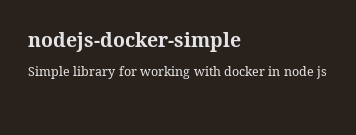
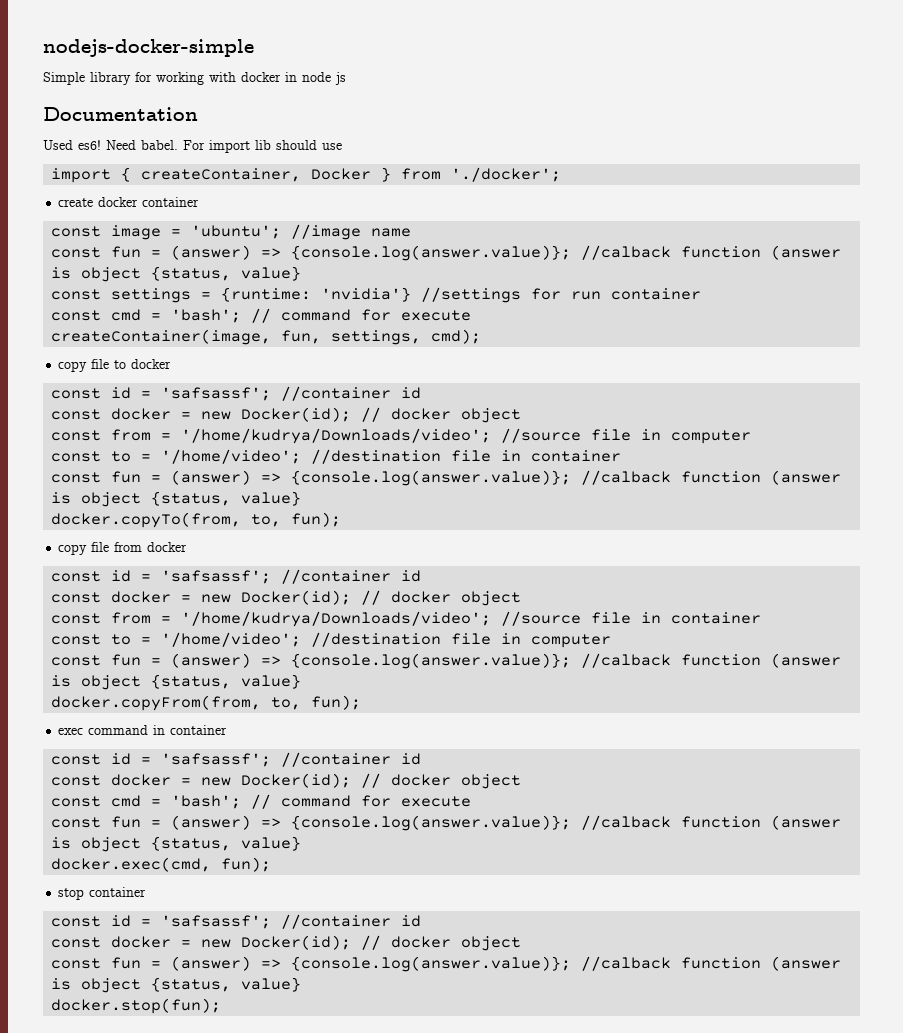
(327, 72) none -> [43,107,198,121] [43,140,342,153] [51,167,562,183] [58,197,200,207] [51,224,412,240] [51,245,842,261] [51,266,302,282] [51,287,702,303] [51,308,472,323] [51,329,482,345] [58,359,172,372] [51,386,422,401] [51,407,522,423] [51,428,752,444] [51,449,622,464] [51,470,842,486] [51,491,302,507] [51,512,342,528] [58,542,188,555] [51,569,422,584] [51,590,522,606] [51,611,762,627] [51,632,612,648] [51,653,842,669] [51,674,302,690] [51,695,362,711] [58,725,228,735] [51,752,422,767] [51,773,522,789] [51,794,472,809] [51,815,842,831] [51,836,302,852] [51,857,272,872] [58,887,147,900] [51,914,422,929] [51,935,522,951] [51,956,842,972] [51,977,302,993] [51,998,222,1014] // Documentation // Used es6! Need babel. For import lib should use // import { createContainer, Docker } from './docker'; // create docker container // const image = 'ubuntu'; //image name // const fun = (answer) => {console.log(answer.value)}; //calback function (answer is object {status, value} // const settings = {runtime: 'nvidia'} //settings for run container // const cmd = 'bash'; // command for execute // createContainer(image, fun, settings, cmd); // copy file to docker // const id = 'safsassf'; //container id // const docker = new Docker(id); // docker object // const from = '/home/kudrya/Downloads/video'; //source file in computer // const to = '/home/video'; //destination file in container // const fun = (answer) => {console.log(answer.value)}; //calback function (answer is object {status, value} // docker.copyTo(from, to, fun); // copy file from docker // const id = 'safsassf'; //container id // const docker = new Docker(id); // docker object // const from = '/home/kudrya/Downloads/video'; //source file in container // const to = '/home/video'; //destination file in computer // const fun = (answer) => {console.log(answer.value)}; //calback function (answer is object {status, value} // docker.copyFrom(from, to, fun); // exec command in container // const id = 'safsassf'; //container id // const docker = new Docker(id); // docker object // const cmd = 'bash'; // command for execute // const fun = (answer) => {console.log(answer.value)}; //calback function (answer is object {status, value} // docker.exec(cmd, fun); // stop container // const id = 'safsassf'; //container id // const docker = new Docker(id); // docker object // const fun = (answer) => {console.log(answer.value)}; //calback function (answer is object {status, value} // docker.stop(fun);

